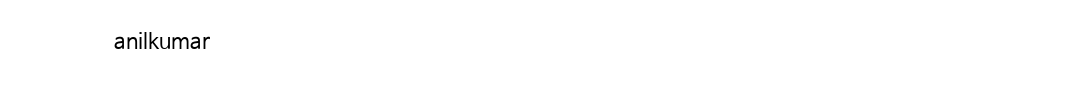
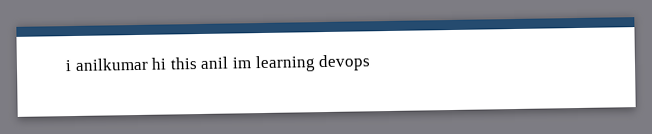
[114,32,210,50] anilkumar -> [65,54,372,73] i anilkumar hi this anil im learning devops

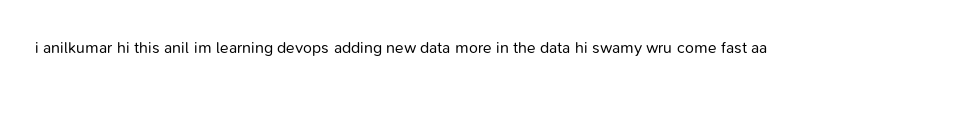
(372, 63) none -> [333,41,768,57] adding new data more in the data hi swamy wru come fast aa

